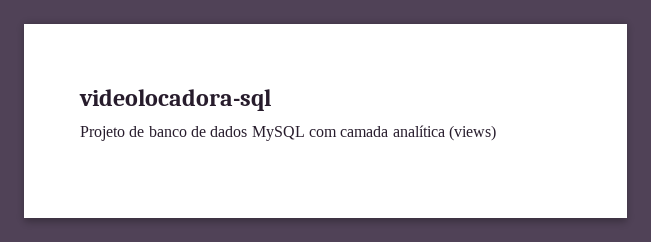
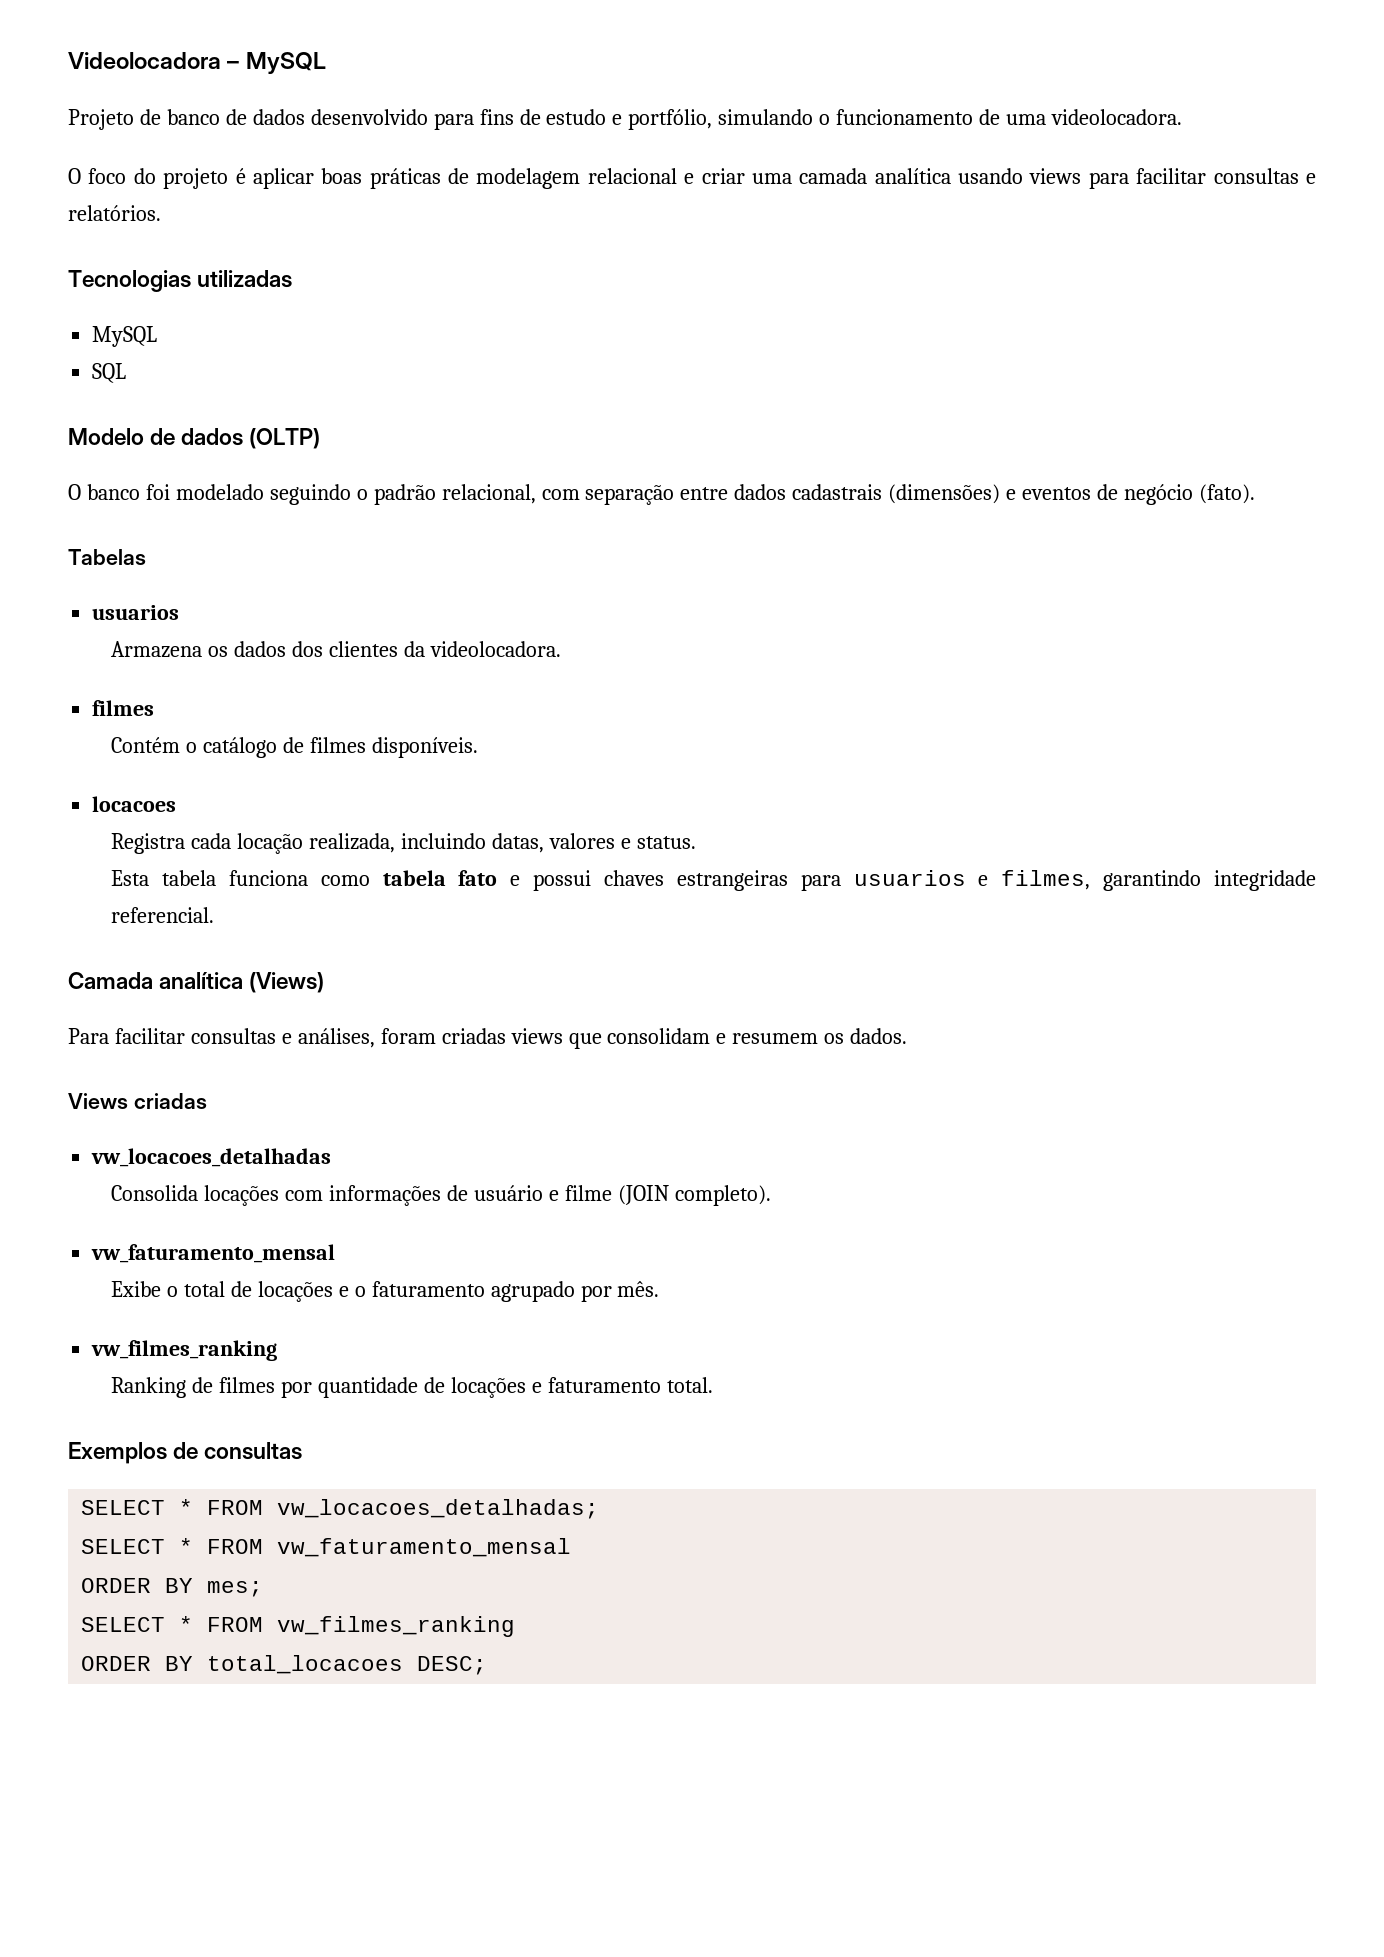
[79,89,271,111] videolocadora-sql -> [68,52,326,74] Videolocadora – MySQL
[251,125,496,141] MySQL com camada analítica (views) -> [310,109,1182,130] [68,168,1316,189] [68,205,161,221] [68,270,293,292] [92,326,158,347] [92,363,127,383] [68,428,321,449] [68,484,1255,505] [68,549,146,565] [92,605,180,620] [111,641,561,658] [92,700,155,716] [111,737,478,758] [92,796,177,812] [111,833,696,854] [111,870,1317,891] [111,907,215,923] [68,972,325,993] [68,1028,908,1049] [68,1093,207,1109] [91,1148,332,1167] [111,1185,771,1206] [91,1244,336,1263] [111,1281,660,1302] [91,1340,278,1361] [111,1377,713,1398] [68,1442,303,1464] [81,1499,600,1519] [81,1538,572,1557] [81,1578,264,1597] [81,1616,516,1637] [81,1655,488,1675] desenvolvido para fins de estudo e portfólio, simulando o funcionamento de uma videolocadora. // O foco do projeto é aplicar boas práticas de modelagem relacional e criar uma camada analítica usando views para facilitar consultas e relatórios. // Tecnologias utilizadas // MySQL // SQL // Modelo de dados (OLTP) // O banco foi modelado seguindo o padrão relacional, com separação entre dados cadastrais (dimensões) e eventos de negócio (fato). // Tabelas // usuarios // Armazena os dados dos clientes da videolocadora. // filmes // Contém o catálogo de filmes disponíveis. // locacoes // Registra cada locação realizada, incluindo datas, valores e status. // Esta tabela funciona como tabela fato e possui chaves estrangeiras para usuarios e filmes, garantindo integridade referencial. // Camada analítica (Views) // Para facilitar consultas e análises, foram criadas views que consolidam e resumem os dados. // Views criadas // vw_locacoes_detalhadas // Consolida locações com informações de usuário e filme (JOIN completo). // vw_faturamento_mensal // Exibe o total de locações e o faturamento agrupado por mês. // vw_filmes_ranking // Ranking de filmes por quantidade de locações e faturamento total. // Exemplos de consultas // SELECT * FROM vw_locacoes_detalhadas; // SELECT * FROM vw_faturamento_mensal // ORDER BY mes; // SELECT * FROM vw_filmes_ranking // ORDER BY total_locacoes DESC;

